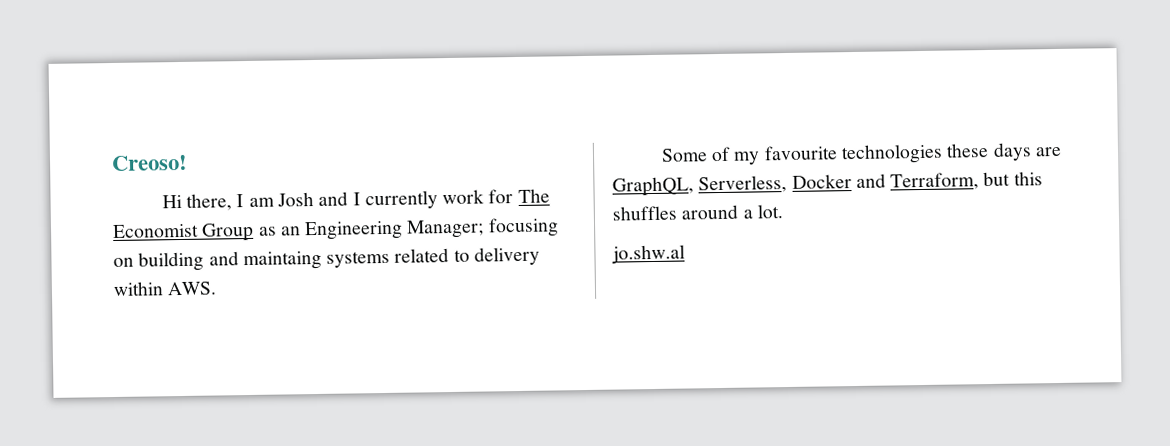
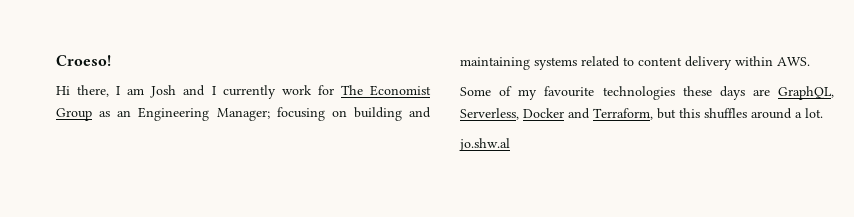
[111,154,188,172] Creoso! -> [56,55,111,66] Croeso!
[242,250,322,271] maintaing -> [460,57,530,70] maintaining
(470, 255) none -> [638,57,682,66] content

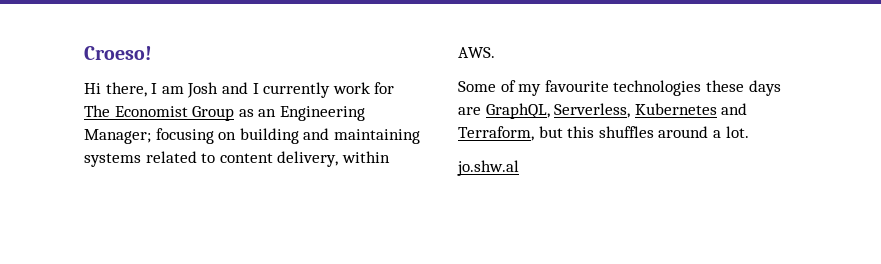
[685,56,732,70] delivery -> [277,151,339,167] delivery,
[523,108,564,118] Docker -> [634,103,717,115] Kubernetes

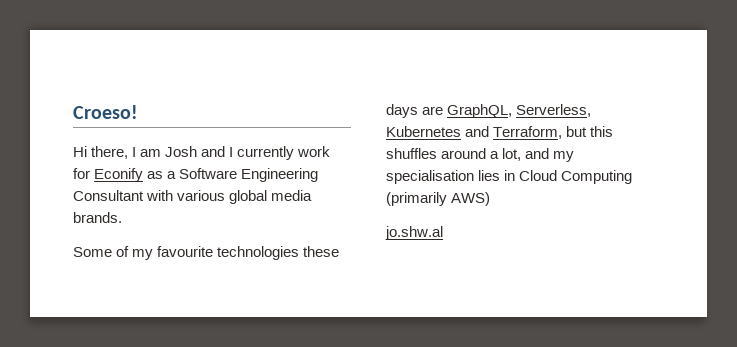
[84,105,365,121] [84,128,420,144] [84,151,390,167] [458,47,495,58] The Economist Group as an Engineering Manager; focusing on building and maintaining systems related to content delivery, within AWS. -> [94,168,319,182] [73,190,313,204] [73,212,122,223] Econify as a Software Engineering Consultant with various global media brands.
[725,126,749,138] lot. -> [502,148,575,162] [386,170,633,184] [386,192,491,206] lot, and my specialisation lies in Cloud Computing (primarily AWS)

